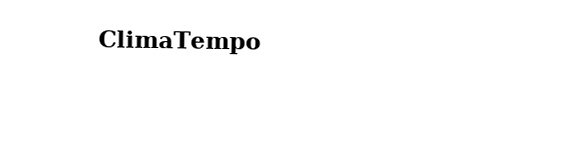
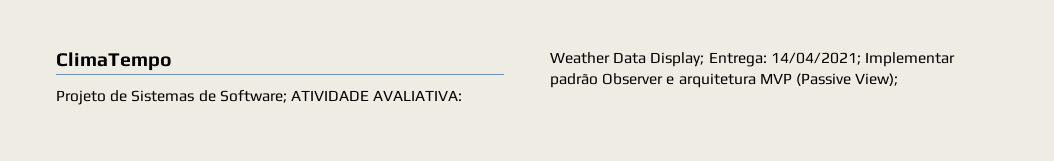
(261, 42) none -> [56,90,463,105] [550,52,955,67] [550,73,899,88] // Projeto de Sistemas de Software; ATIVIDADE AVALIATIVA: Weather Data Display; Entrega: 14/04/2021; Implementar padrão Observer e arquitetura MVP (Passive View);

